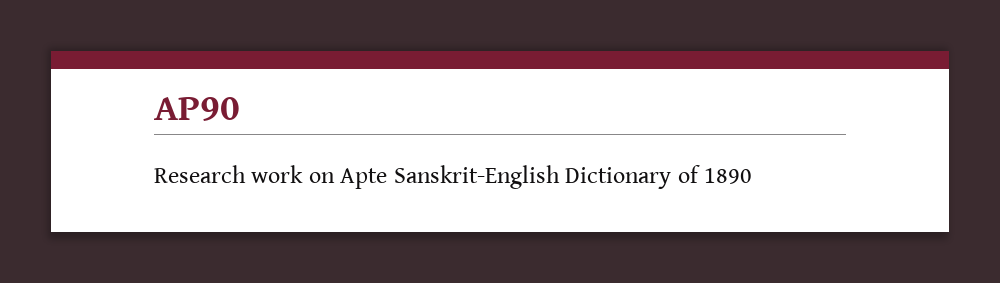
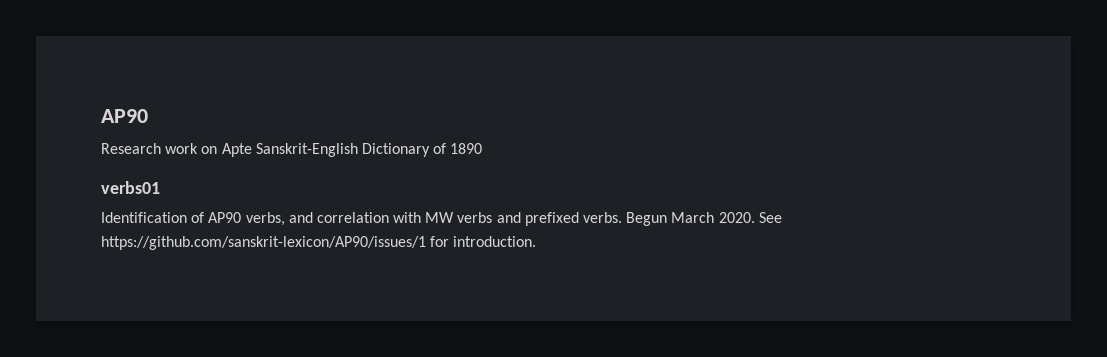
(753, 176) none -> [101,181,160,194] [101,212,782,226] [101,236,537,250] // verbs01 // Identification of AP90 verbs, and correlation with MW verbs and prefixed verbs. Begun March 2020. See https://github.com/sanskrit-lexicon/AP90/issues/1 for introduction.

